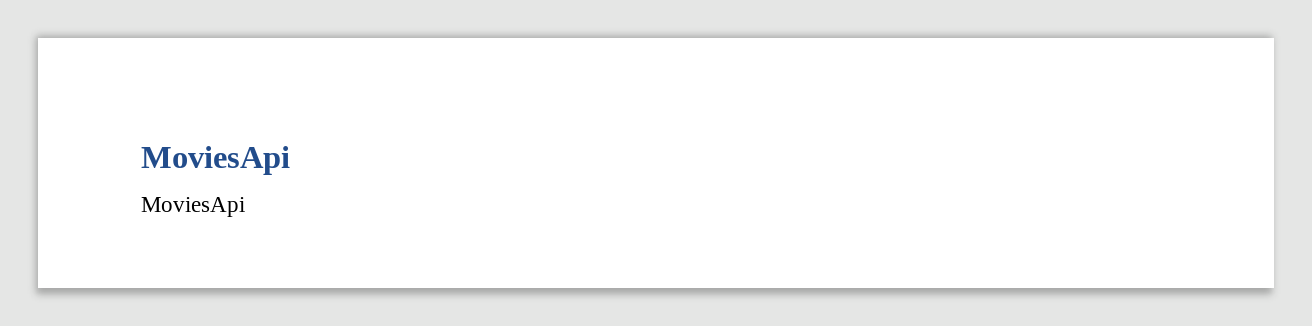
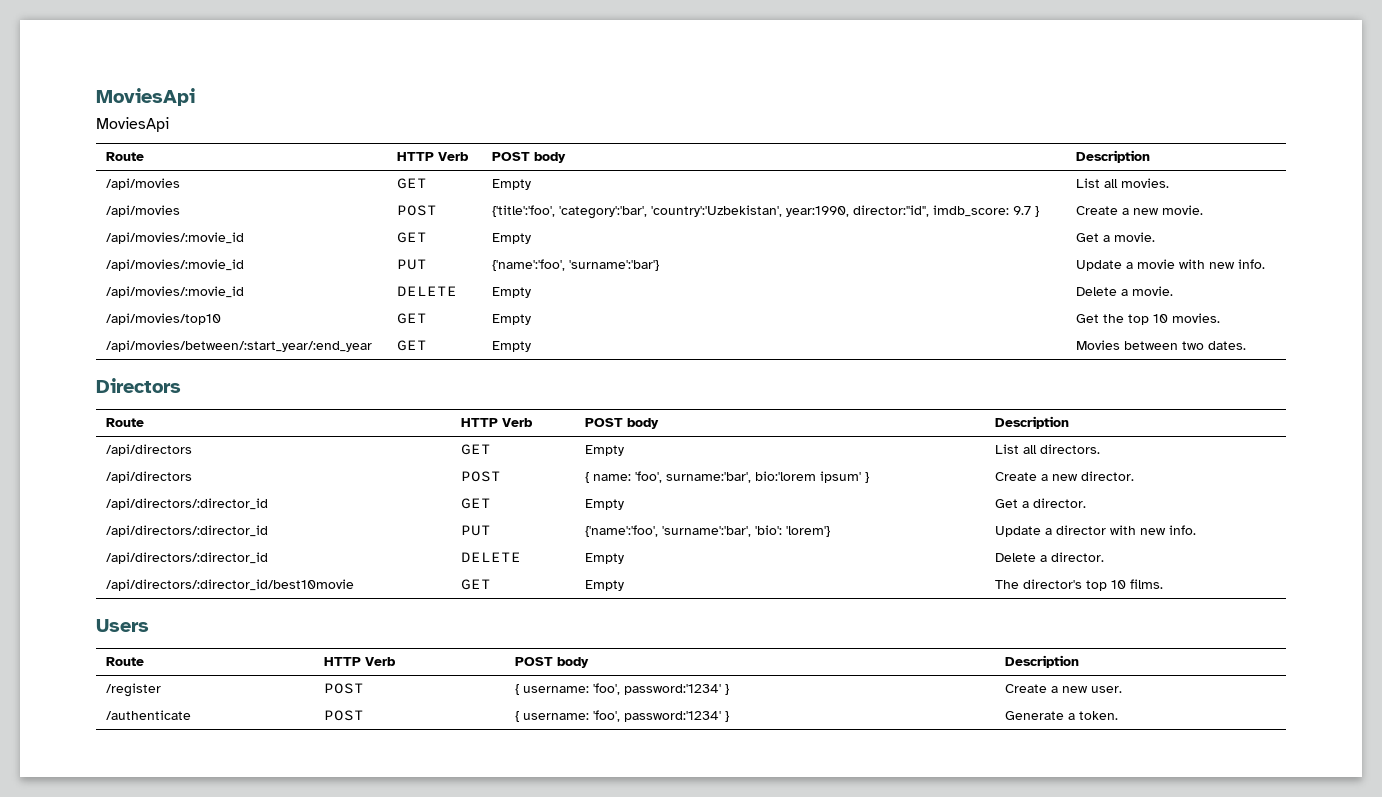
(245, 207) none -> [106,152,145,161] [397,152,470,161] [492,152,567,163] [1076,150,1151,163] [106,178,181,190] [397,178,428,189] [492,179,532,190] [1076,178,1170,188] [106,205,181,217] [397,205,438,216] [492,205,1040,219] [1076,205,1204,215] [106,232,245,244] [397,232,428,243] [492,233,532,244] [1076,232,1156,242] [106,259,245,271] [397,259,428,270] [492,259,660,271] [1076,259,1266,271] [106,286,245,298] [397,286,458,296] [492,287,532,298] [1076,286,1174,296] [106,313,222,325] [397,313,428,324] [492,314,532,325] [1076,313,1221,325] [106,340,373,352] [397,340,428,351] [492,341,532,352] [1076,340,1247,350] [96,378,181,393] [106,418,145,427] [461,418,534,427] [585,418,660,429] [995,416,1070,429] [106,444,193,456] [461,444,492,455] [585,445,625,456] [995,444,1101,454] [106,471,193,483] [461,471,502,482] [585,471,870,483] [995,471,1135,481] [106,498,269,510] [461,498,492,509] [585,499,625,510] [995,498,1087,508] [106,525,269,537] [461,525,492,536] [585,525,831,537] [995,525,1197,537] [106,552,269,564] [461,552,522,562] [585,553,625,564] [995,552,1105,562] [106,579,355,591] [461,579,492,590] [585,580,625,591] [995,579,1164,591] [96,619,149,632] [106,657,145,666] [324,657,397,666] [515,657,590,668] [1005,655,1080,668] [106,683,162,697] [324,683,365,694] [515,683,730,695] [1005,684,1123,693] [106,710,192,720] [324,710,365,721] [515,710,730,722] [1005,711,1119,720] // Route | HTTP Verb | POST body | Description // /api/movies | GET | Empty | List all movies. // /api/movies | POST | {'title':'foo', 'category':'bar', 'country':'Uzbekistan', year:1990, director:"id", imdb_score: 9.7 } | Create a new movie. // /api/movies/:movie_id | GET | Empty | Get a movie. // /api/movies/:movie_id | PUT | {'name':'foo', 'surname':'bar'} | Update a movie with new info. // /api/movies/:movie_id | DELETE | Empty | Delete a movie. // /api/movies/top10 | GET | Empty | Get the top 10 movies. // /api/movies/between/:start_year/:end_year | GET | Empty | Movies between two dates. // Directors // Route | HTTP Verb | POST body | Description // /api/directors | GET | Empty | List all directors. // /api/directors | POST | { name: 'foo', surname:'bar', bio:'lorem ipsum' } | Create a new director. // /api/directors/:director_id | GET | Empty | Get a director. // /api/directors/:director_id | PUT | {'name':'foo', 'surname':'bar', 'bio': 'lorem'} | Update a director with new info. // /api/directors/:director_id | DELETE | Empty | Delete a director. // /api/directors/:director_id/best10movie | GET | Empty | The director's top 10 films. // Users // Route | HTTP Verb | POST body | Description // /register | POST | { username: 'foo', password:'1234' } | Create a new user. // /authenticate | POST | { username: 'foo', password:'1234' } | Generate a token.

